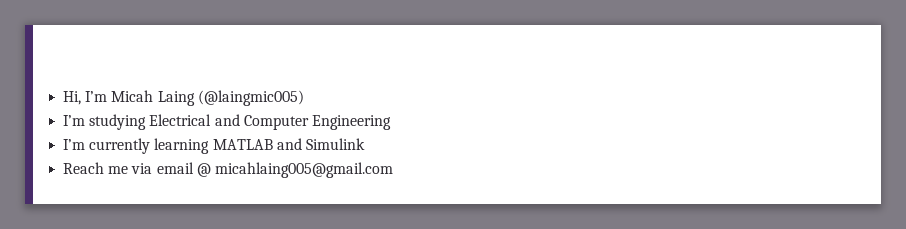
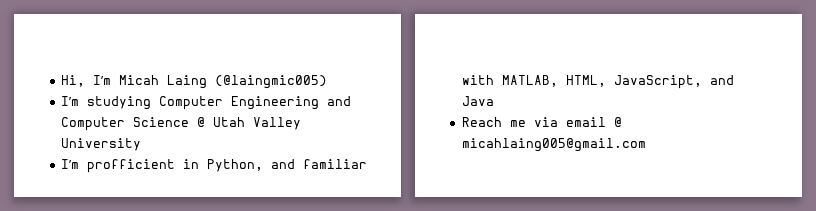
[149,114,391,130] [63,138,365,154] Electrical and Computer Engineering // I’m currently learning MATLAB and Simulink -> [158,96,351,110] [60,117,301,131] [60,138,141,151] [60,159,367,173] [461,75,734,89] [461,96,494,106] Computer Engineering and Computer Science @ Utah Valley University // I’m profficient in Python, and familiar with MATLAB, HTML, JavaScript, and Java

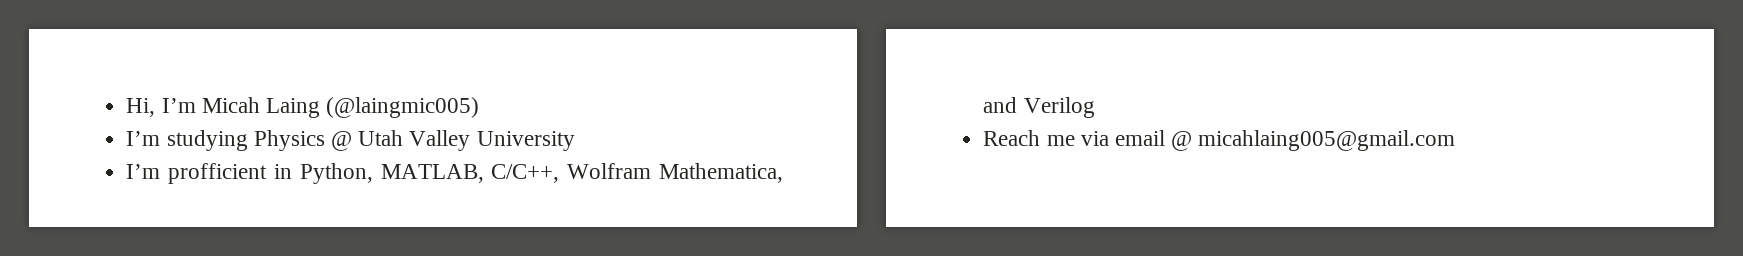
[158,96,351,110] [60,117,189,131] Computer Engineering and Computer Science -> [253,130,325,151] Physics
[270,159,367,169] [461,75,734,89] [461,96,494,106] and familiar with MATLAB, HTML, JavaScript, and Java -> [380,163,783,183] [983,97,1095,118] MATLAB, C/C++, Wolfram Mathematica, and Verilog

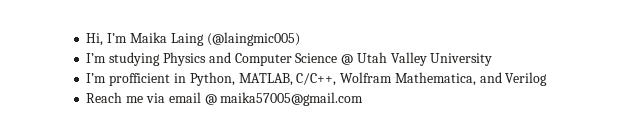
[201,97,260,113] Micah -> [129,32,167,43] Maika
(325, 140) none -> [208,52,338,66] and Computer Science
[1198,130,1456,151] micahlaing005@gmail.com -> [220,92,364,106] maika57005@gmail.com

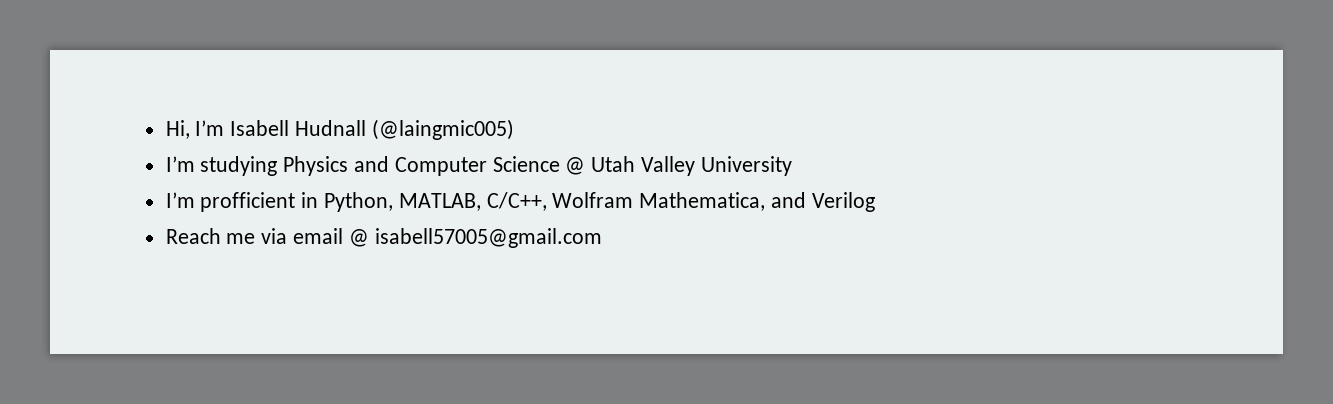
[129,32,204,46] Maika Laing -> [230,120,367,136] Isabell Hudnall
[220,92,364,106] maika57005@gmail.com -> [374,228,602,248] isabell57005@gmail.com

